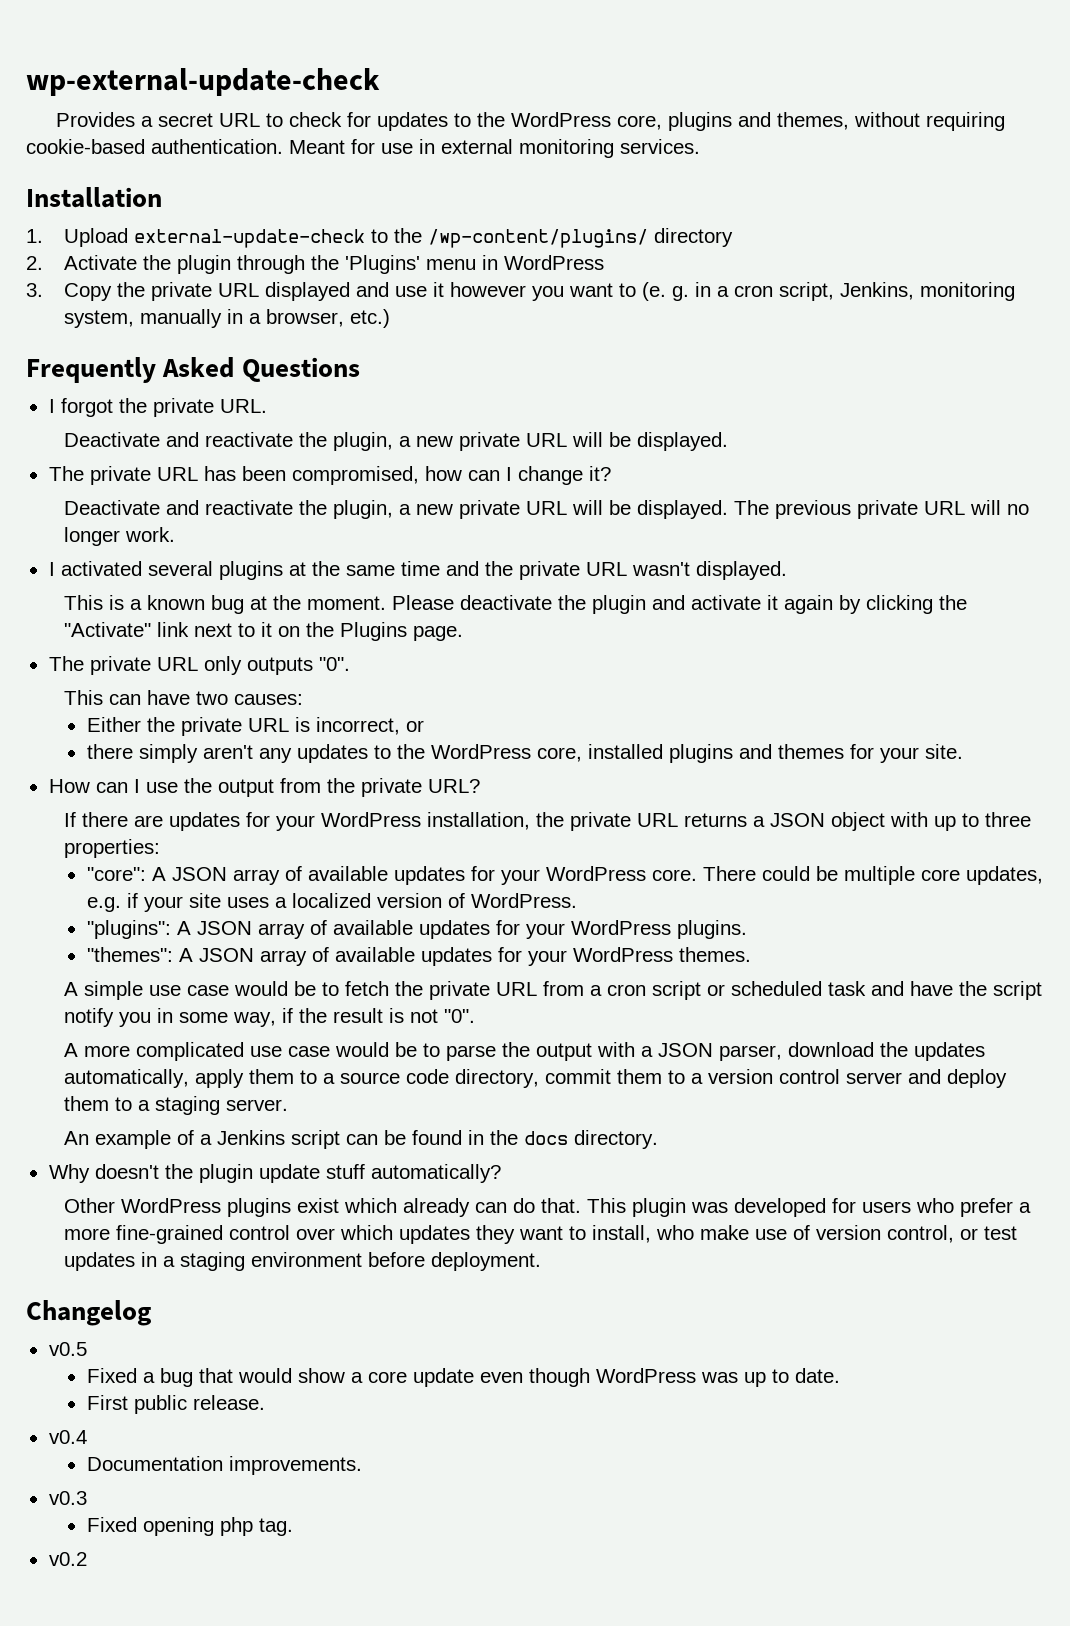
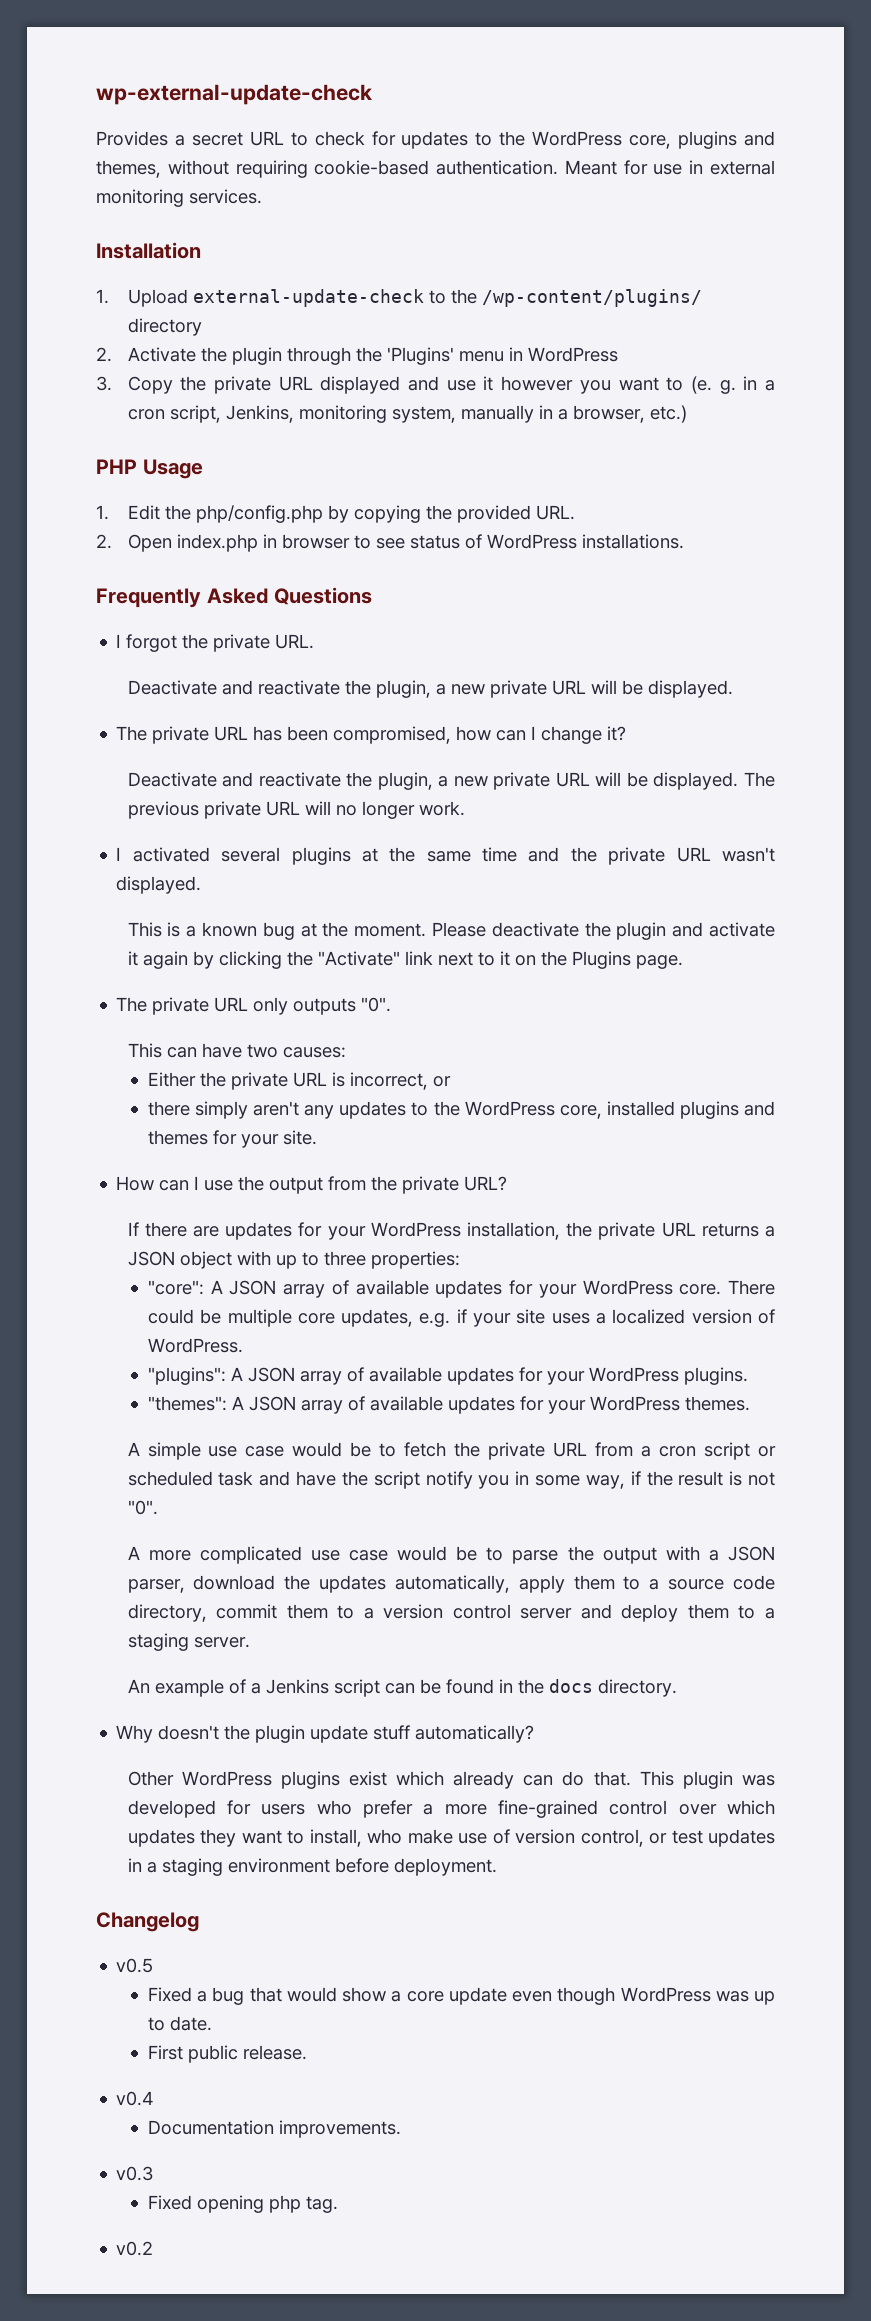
(391, 318) none -> [96,459,203,479] [96,505,575,523] [96,534,684,552] // PHP Usage // 1. Edit the php/config.php by copying the provided URL. // 2. Open index.php in browser to see status of WordPress installations.

